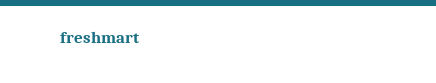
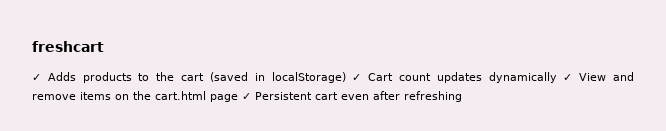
[60,31,140,43] freshmart -> [32,41,104,52] [32,72,634,83] [32,91,462,102] freshcart // ✓ Adds products to the cart (saved in localStorage) ✓ Cart count updates dynamically ✓ View and remove items on the cart.html page ✓ Persistent cart even after refreshing

